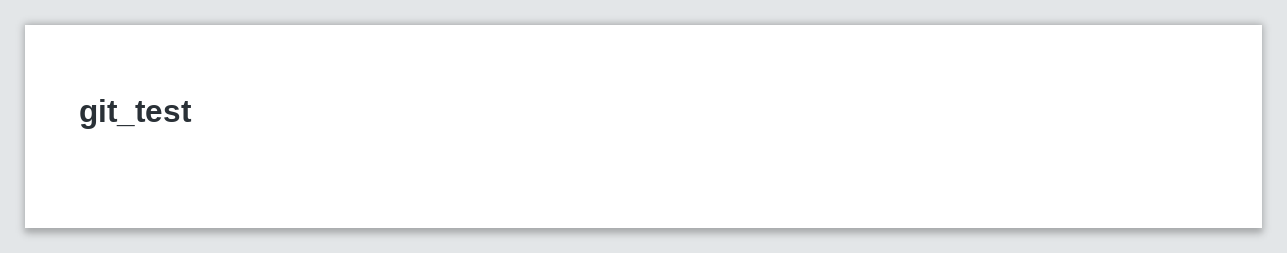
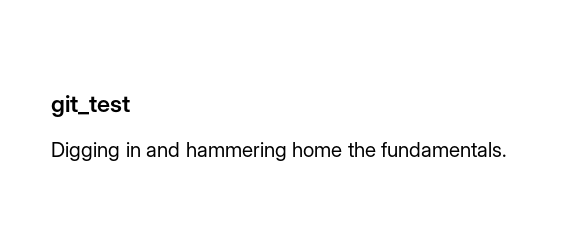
(192, 114) none -> [51,142,508,161] // Digging in and hammering home the fundamentals.

